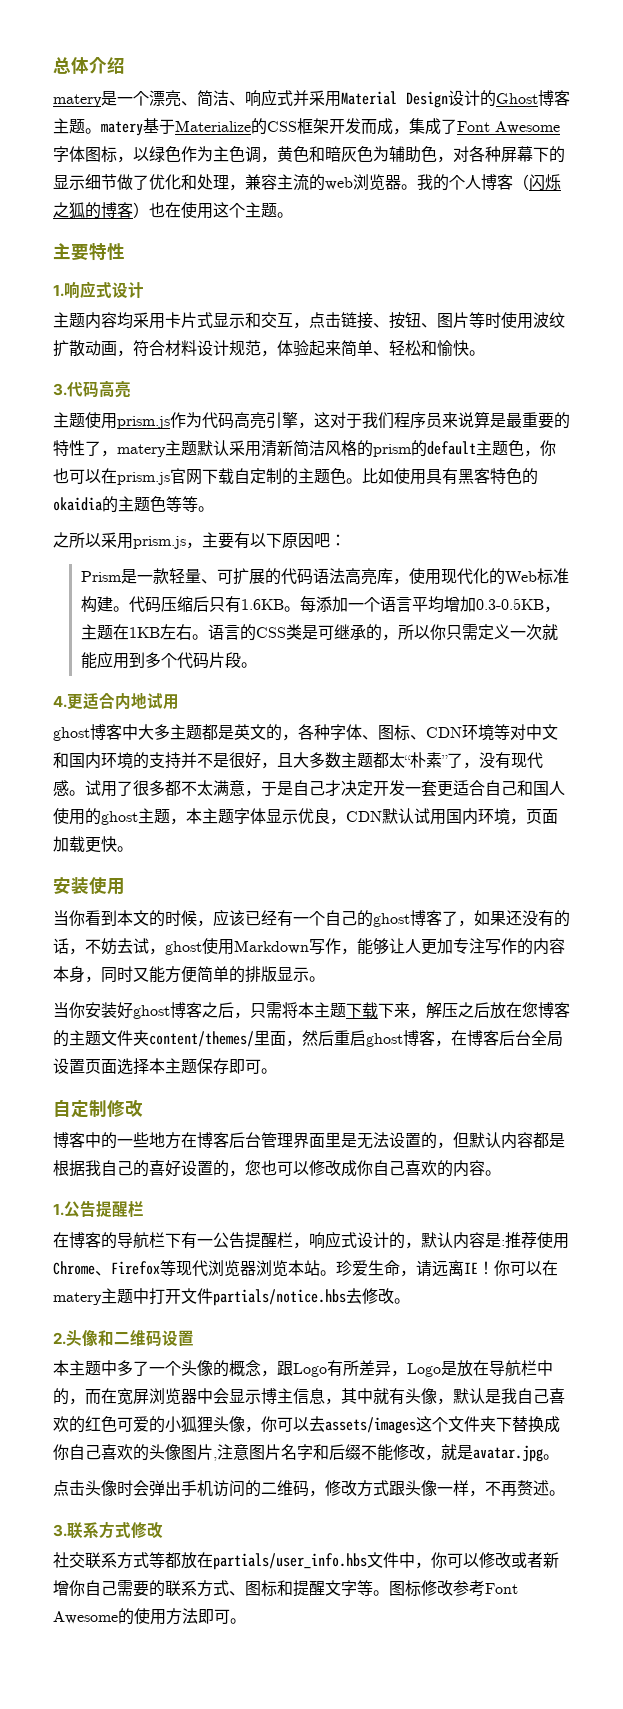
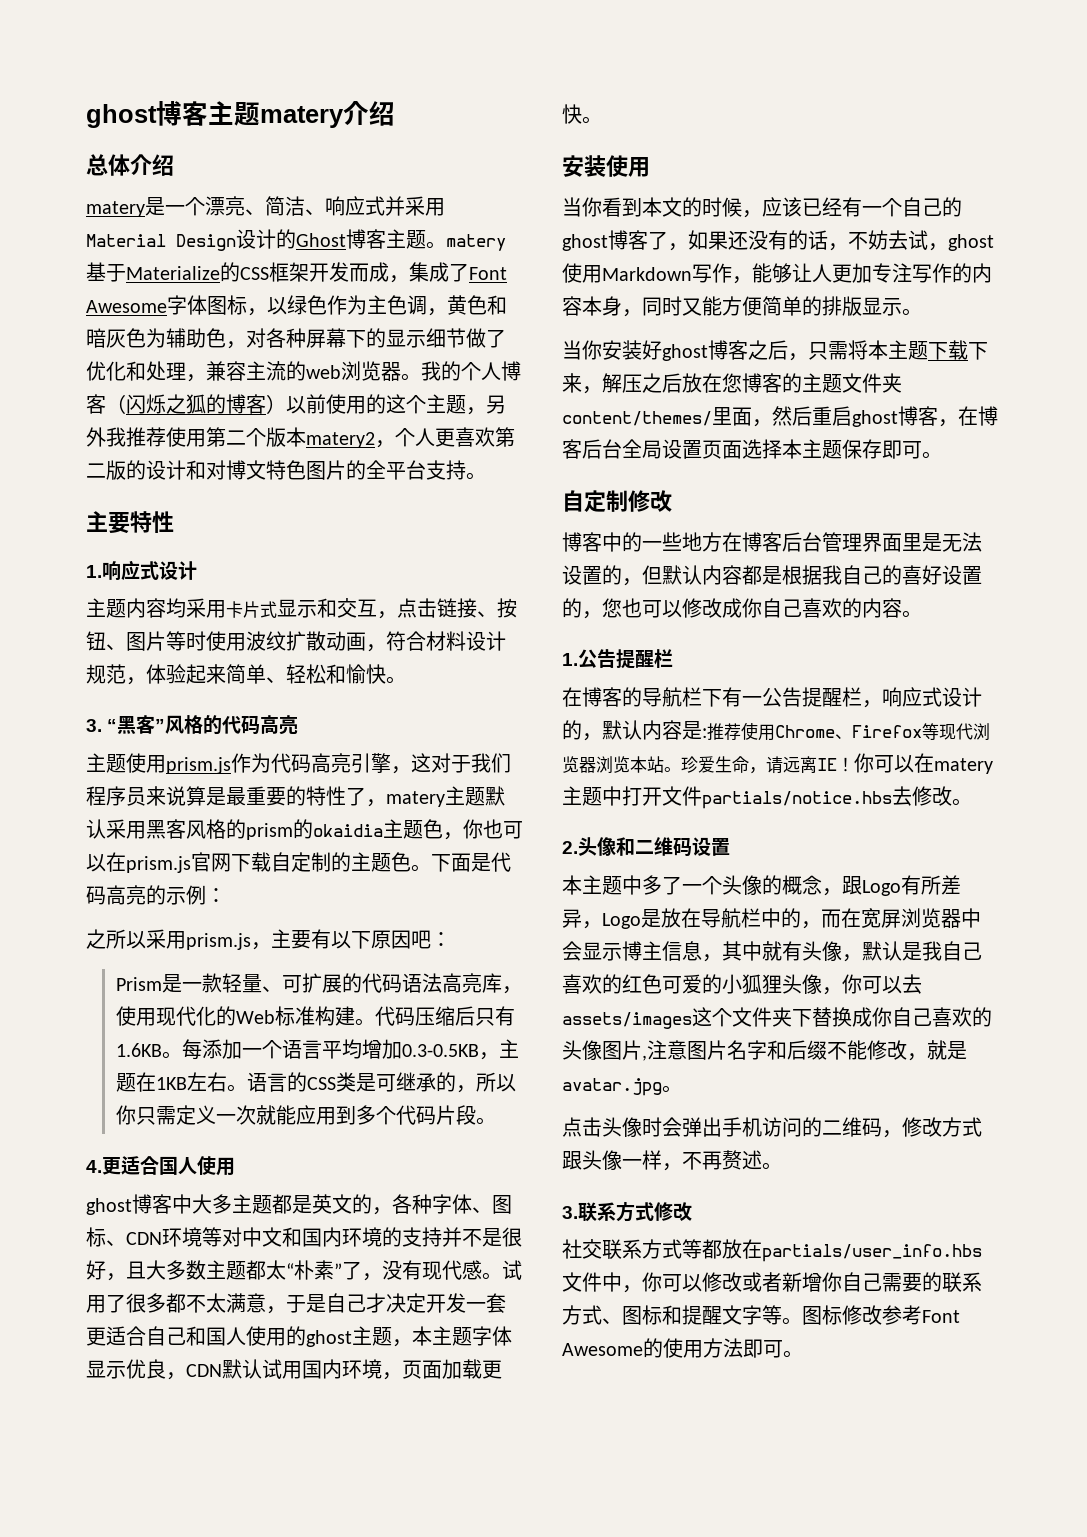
(53, 65) none -> [86,101,395,128] ghost博客主题matery介绍 //
[149,202,277,219] 也在使用这个主题 -> [286,394,506,415] [86,427,515,448] [86,460,466,480] 以前使用的这个主题，另外我推荐使用第二个版本matery2，个人更喜欢第二版的设计和对博文特色图片的全平台支持
(67, 389) none -> [107,715,223,735] “黑客”风格的
[261,440,325,457] 清新简洁 -> [146,819,186,839] 黑客
[427,441,476,455] default -> [313,824,383,837] okaidia
[362,468,538,485] [53,496,214,513] 比如使用具有黑客特色的okaidia的主题色等等。 -> [431,852,511,872] [86,885,226,905] 下面是代码高亮的示例：
[115,693,163,710] 内地试 -> [159,1156,216,1175] 国人使

